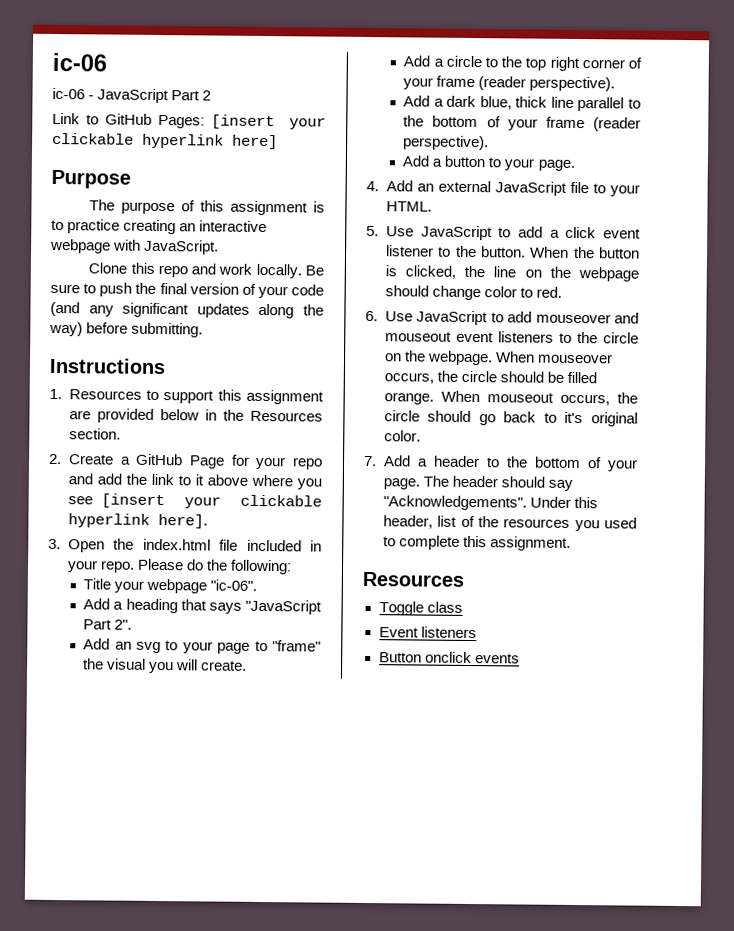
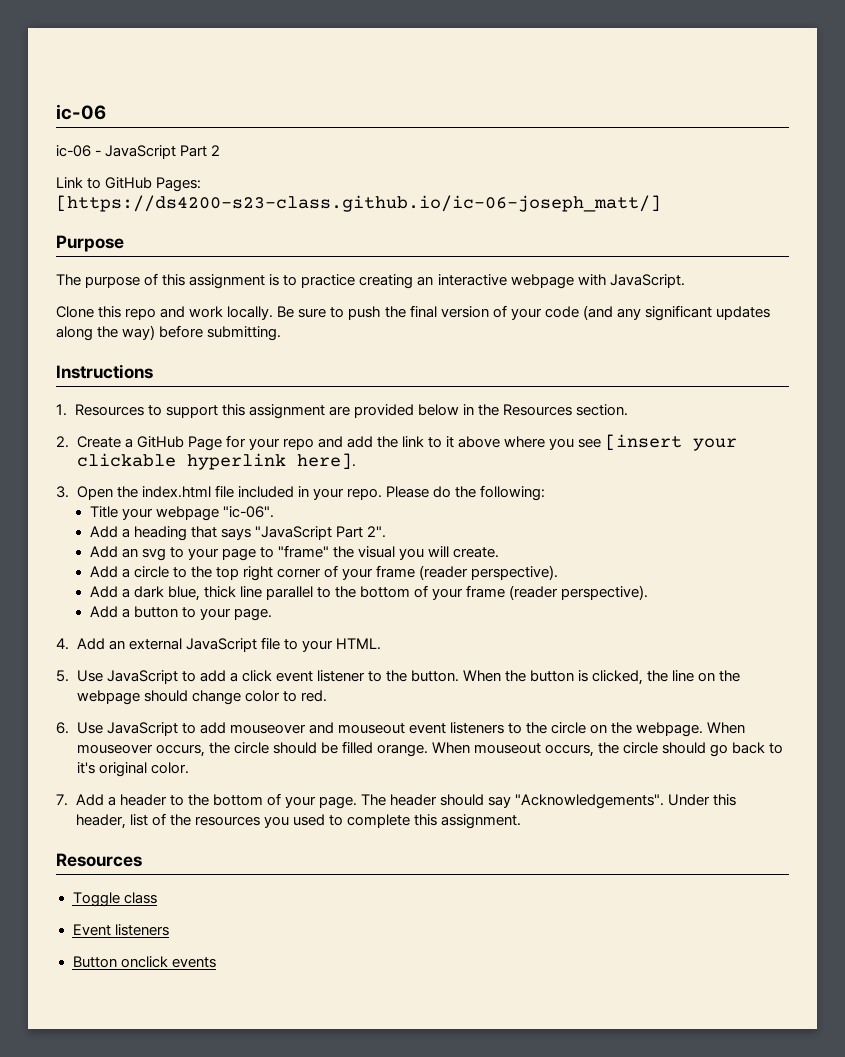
[210,114,326,130] [52,132,278,150] [insert your clickable hyperlink here] -> [56,195,661,212] [https://ds4200-s23-class.github.io/ic-06-joseph_matt/]

